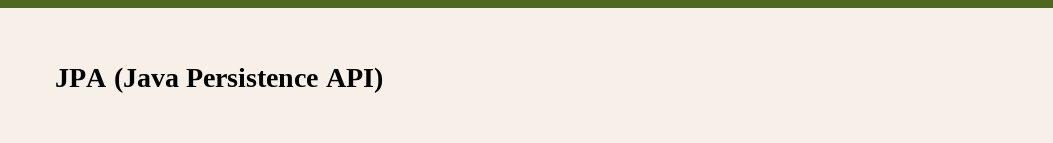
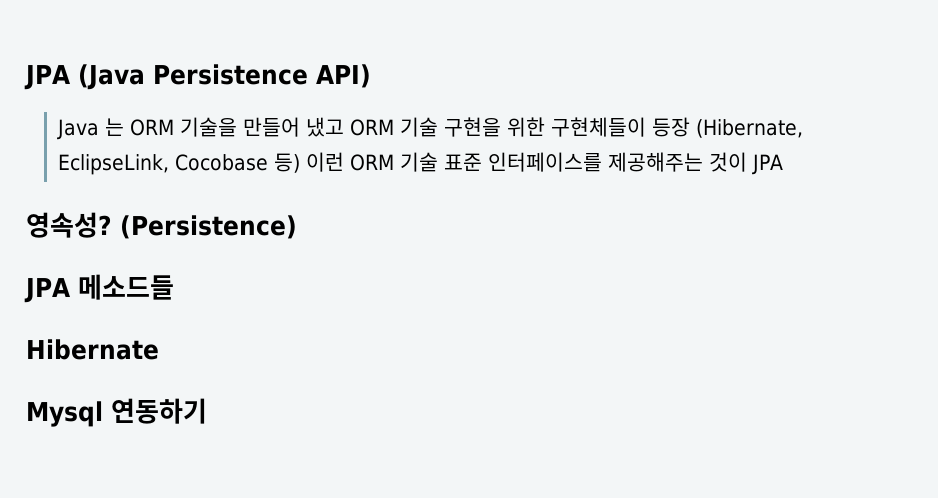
(383, 80) none -> [56,117,803,140] [57,152,783,175] [26,212,297,239] [24,274,174,303] [26,339,159,360] [26,398,207,427] // Java 는 ORM 기술을 만들어 냈고 ORM 기술 구현을 위한 구현체들이 등장 (Hibernate, EclipseLink, Cocobase 등) 이런 ORM 기술 표준 인터페이스를 제공해주는 것이 JPA // 영속성? (Persistence) // JPA 메소드들 // Hibernate // Mysql 연동하기

